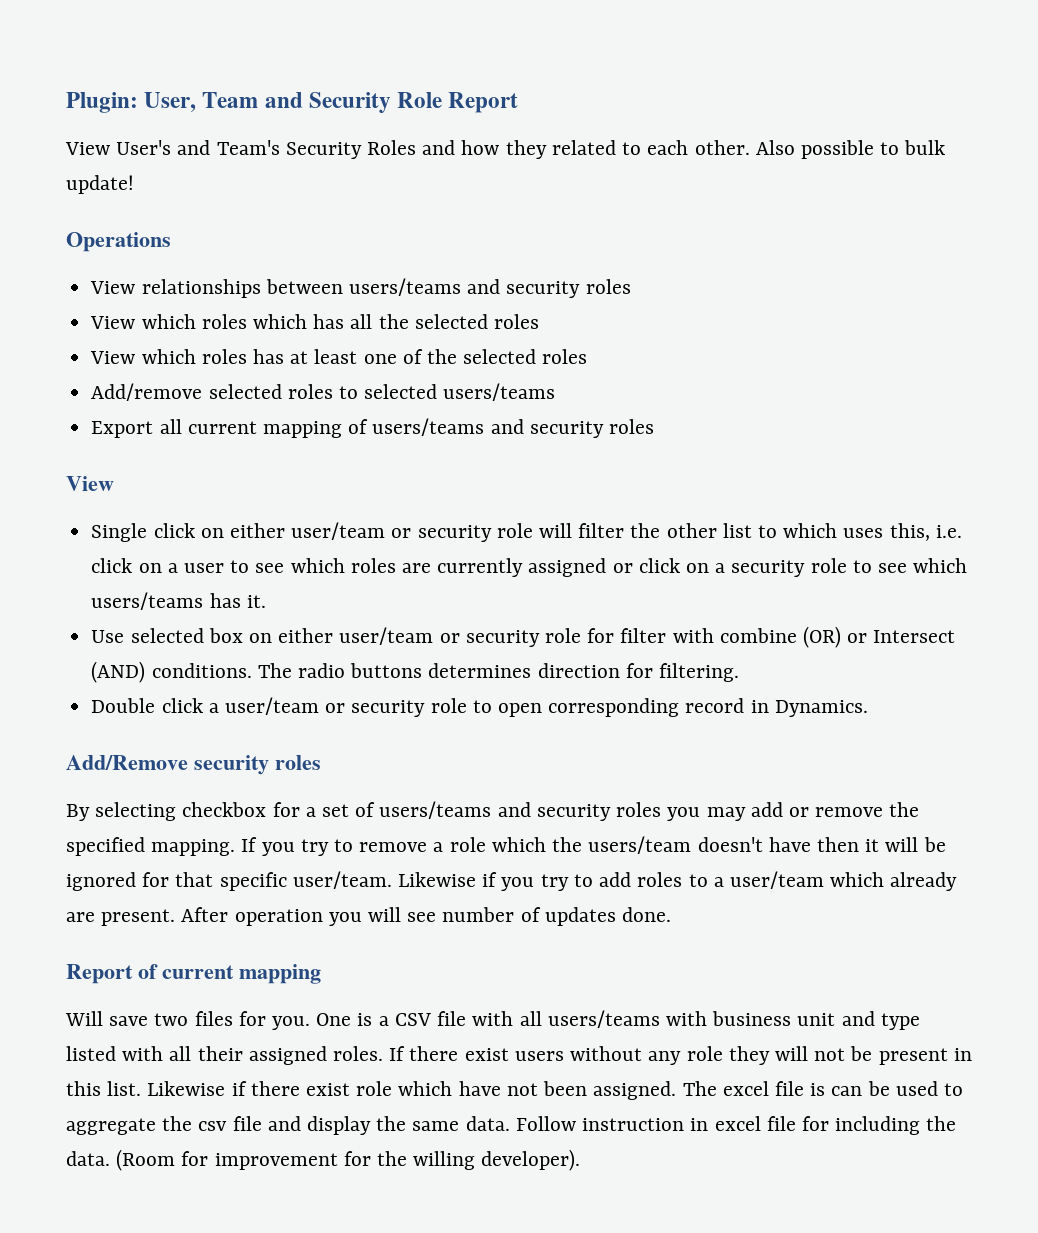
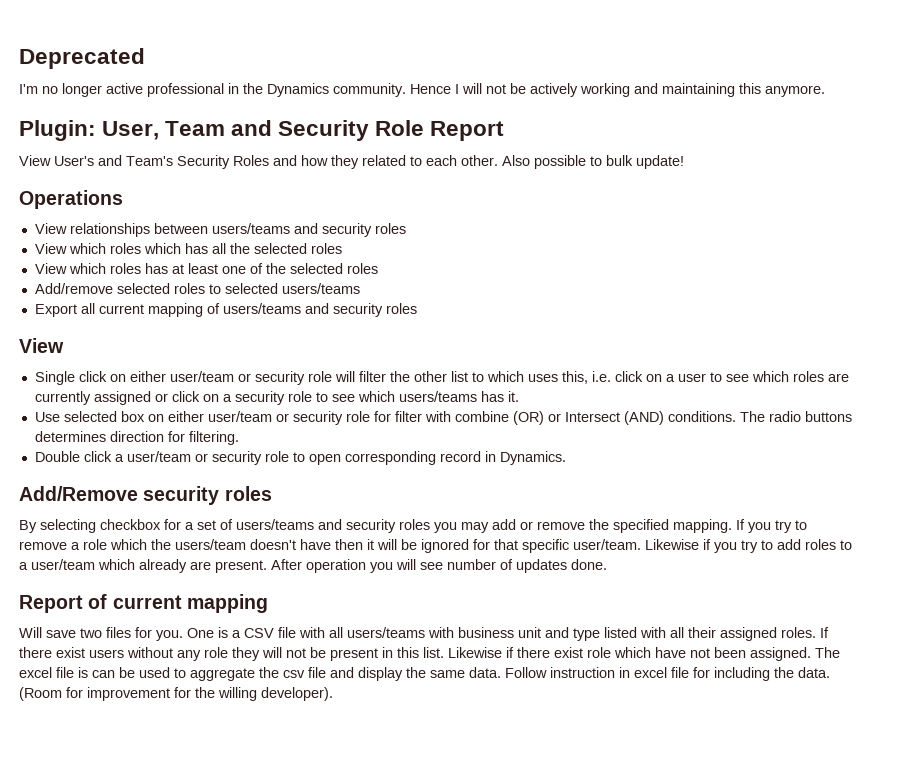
(66, 102) none -> [19,48,145,69] [19,83,825,97] Deprecated // I'm no longer active professional in the Dynamics community. Hence I will not be actively working and maintaining this anymore. //

